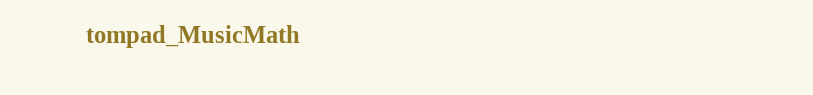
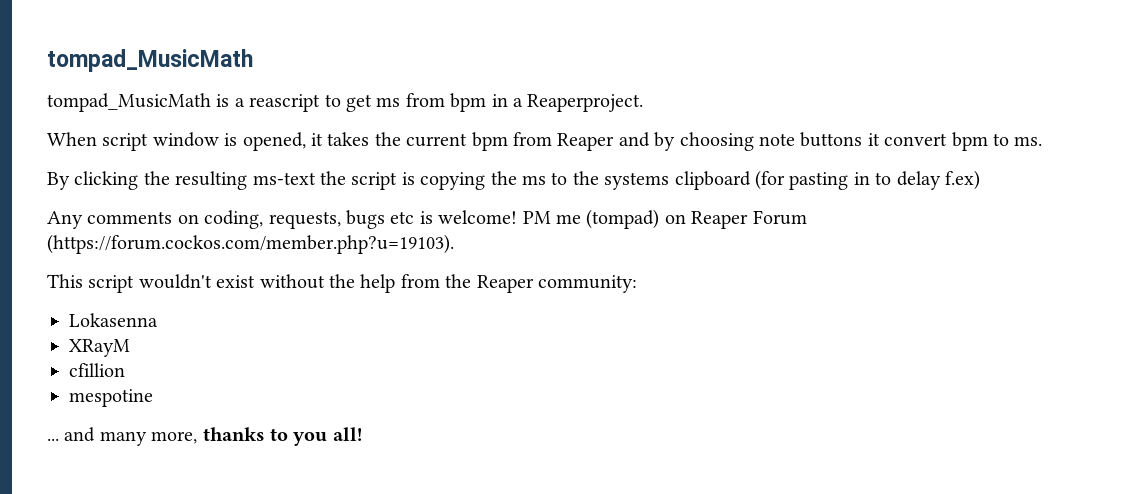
[86,25,300,48] tompad_MusicMath -> [47,49,253,72] [47,93,644,112] [47,132,1043,151] [47,170,980,190] [47,209,807,229] [47,234,454,254] [47,274,637,293] [69,313,158,327] [69,339,130,357] [69,363,125,377] [69,389,153,407] [47,427,362,446] tompad_MusicMath // tompad_MusicMath is a reascript to get ms from bpm in a Reaperproject. // When script window is opened, it takes the current bpm from Reaper and by choosing note buttons it convert bpm to ms. // By clicking the resulting ms-text the script is copying the ms to the systems clipboard (for pasting in to delay f.ex) // Any comments on coding, requests, bugs etc is welcome! PM me (tompad) on Reaper Forum (https://forum.cockos.com/member.php?u=19103). // This script wouldn't exist without the help from the Reaper community: // Lokasenna // XRayM // cfillion // mespotine // ... and many more, thanks to you all!

